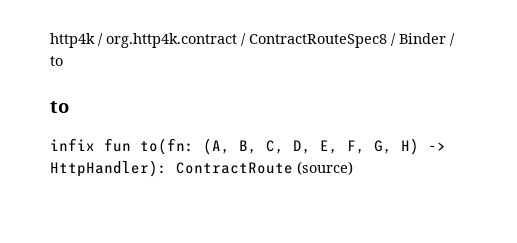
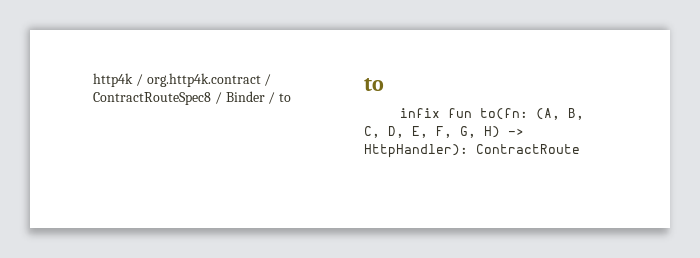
[297,161,353,175] (source) -> (580, 149) none

